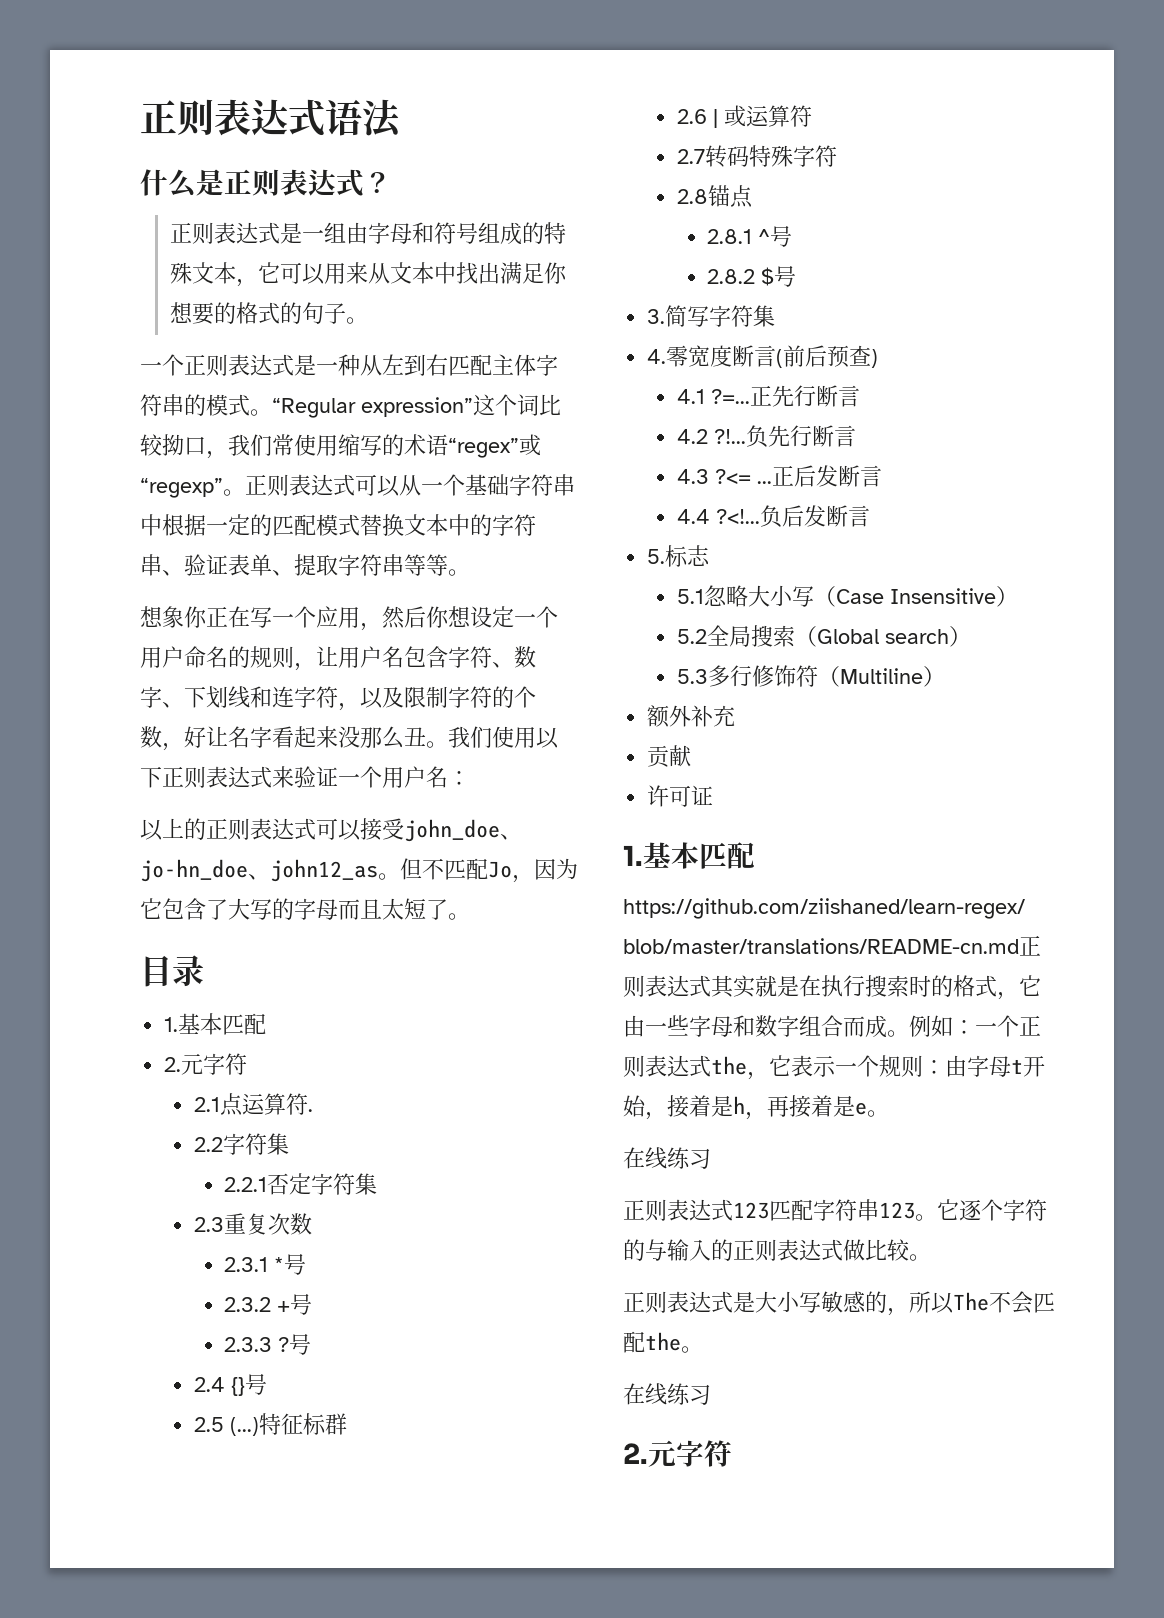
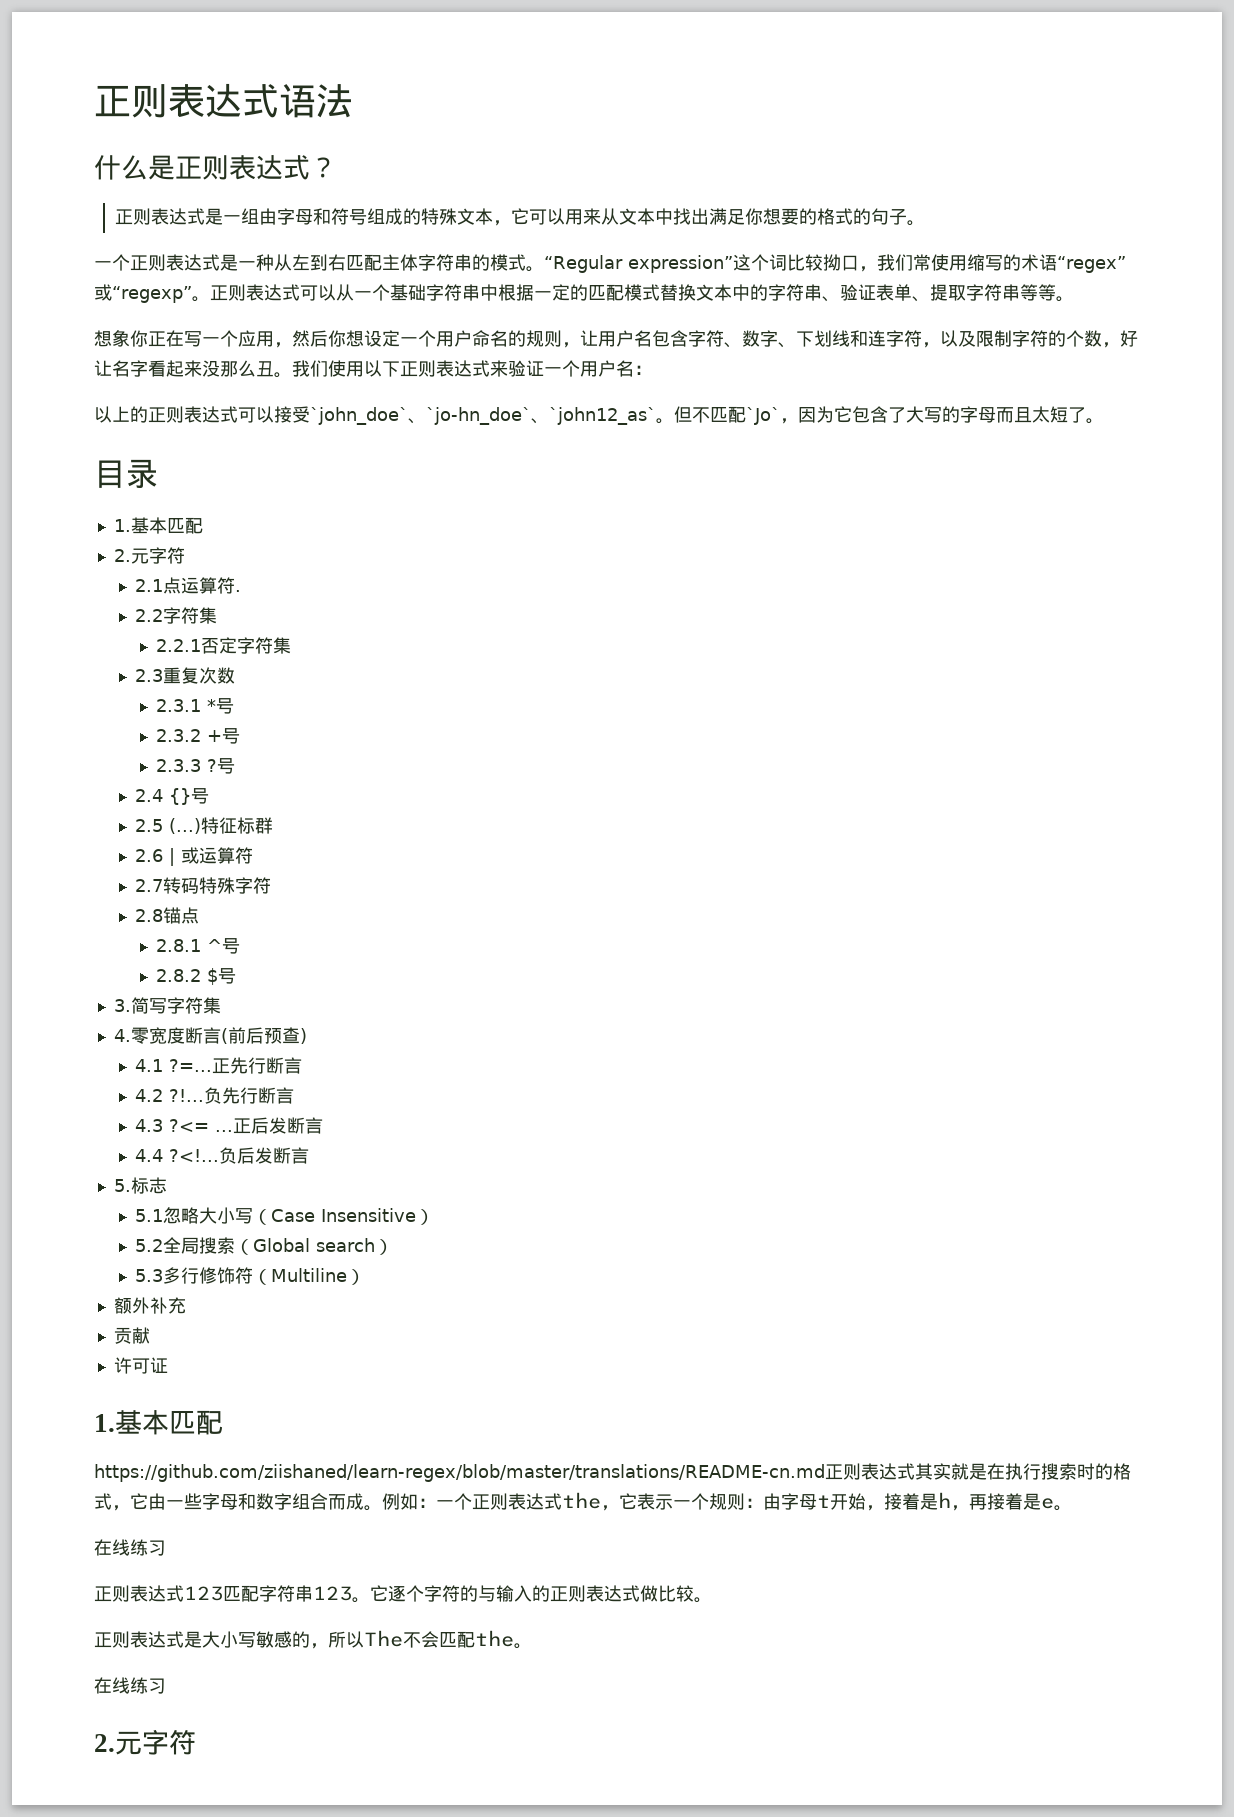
[404,819,522,842] [140,859,378,882] john_doe、jo-hn_doe、john12_as -> [310,407,656,425] `john_doe`、`jo-hn_doe`、`john12_as`
[488,861,512,878] Jo -> [746,407,780,425] `Jo`

